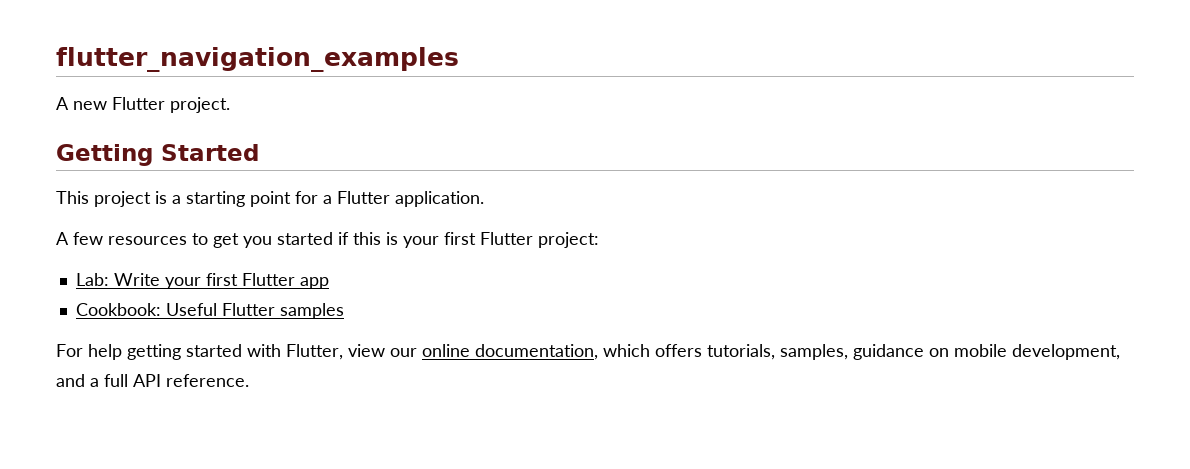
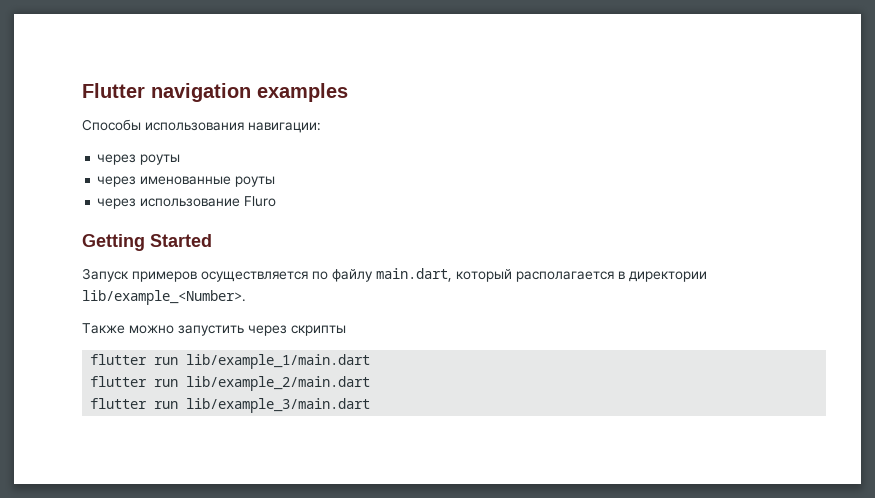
[56,47,459,72] [56,97,230,113] [56,144,259,166] [56,191,484,207] [56,232,599,248] [75,273,329,289] [75,303,344,319] [56,344,1120,360] [56,374,249,387] flutter_navigation_examples // A new Flutter project. // Getting Started // This project is a starting point for a Flutter application. // A few resources to get you started if this is your first Flutter project: // Lab: Write your first Flutter app // Cookbook: Useful Flutter samples // For help getting started with Flutter, view our online documentation, which offers tutorials, samples, guidance on mobile development, and a full API reference. -> [82,83,348,102] [82,119,321,133] [97,154,181,165] [97,176,276,187] [97,196,277,209] [82,234,212,251] [82,268,707,282] [82,290,246,305] [82,323,346,336] [90,354,371,369] [90,376,371,391] [90,398,371,413] Flutter navigation examples // Способы использования навигации: // через роуты // через именованные роуты // через использование Fluro // Getting Started // Запуск примеров осуществляется по файлу main.dart, который располагается в директории lib/example_<Number>. // Также можно запустить через скрипты // flutter run lib/example_1/main.dart // flutter run lib/example_2/main.dart // flutter run lib/example_3/main.dart

